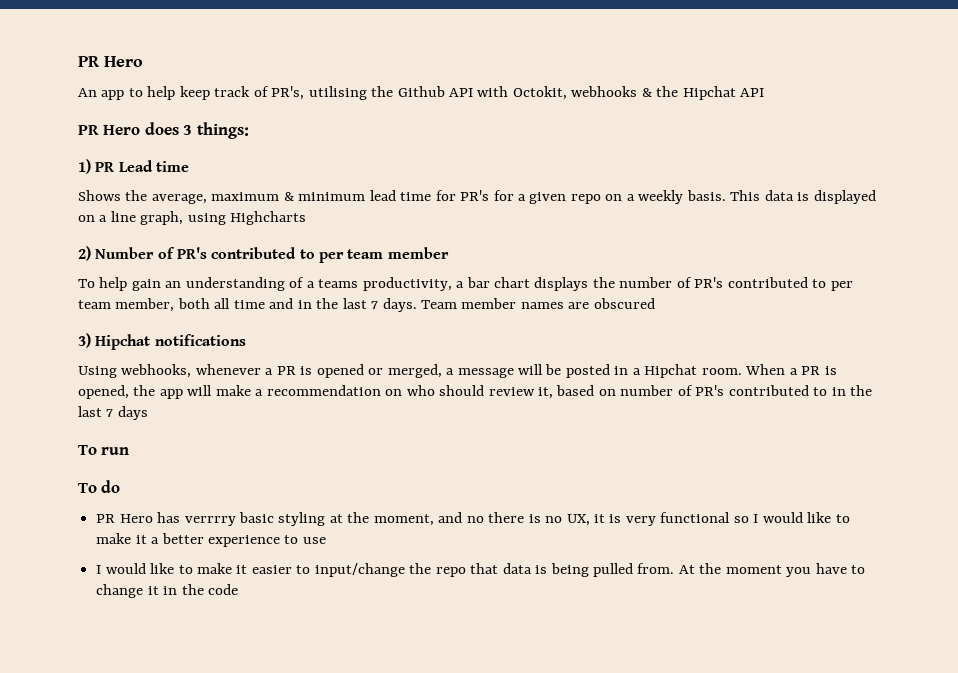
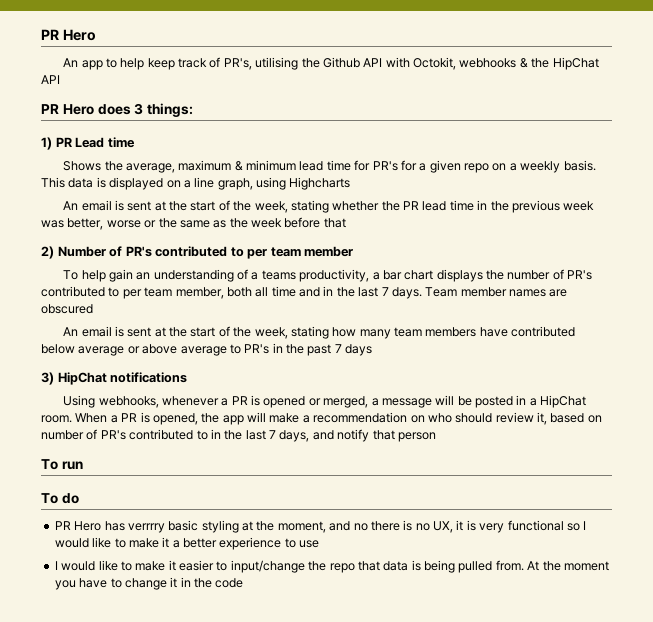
[682,86,736,100] Hipchat -> [552,57,599,70] HipChat
(307, 218) none -> [63,200,595,213] [41,217,346,230] // An email is sent at the start of the week, stating whether the PR lead time in the previous week was better, worse or the same as the week before that
(655, 303) none -> [63,326,576,339] [41,343,373,356] // An email is sent at the start of the week, stating how many team members have contributed below average or above average to PR's in the past 7 days
[95,334,151,350] Hipchat -> [57,372,107,385] HipChat
[644,364,698,378] Hipchat -> [540,395,587,408] HipChat
[117,406,148,420] days -> [279,429,436,442] days, and notify that person

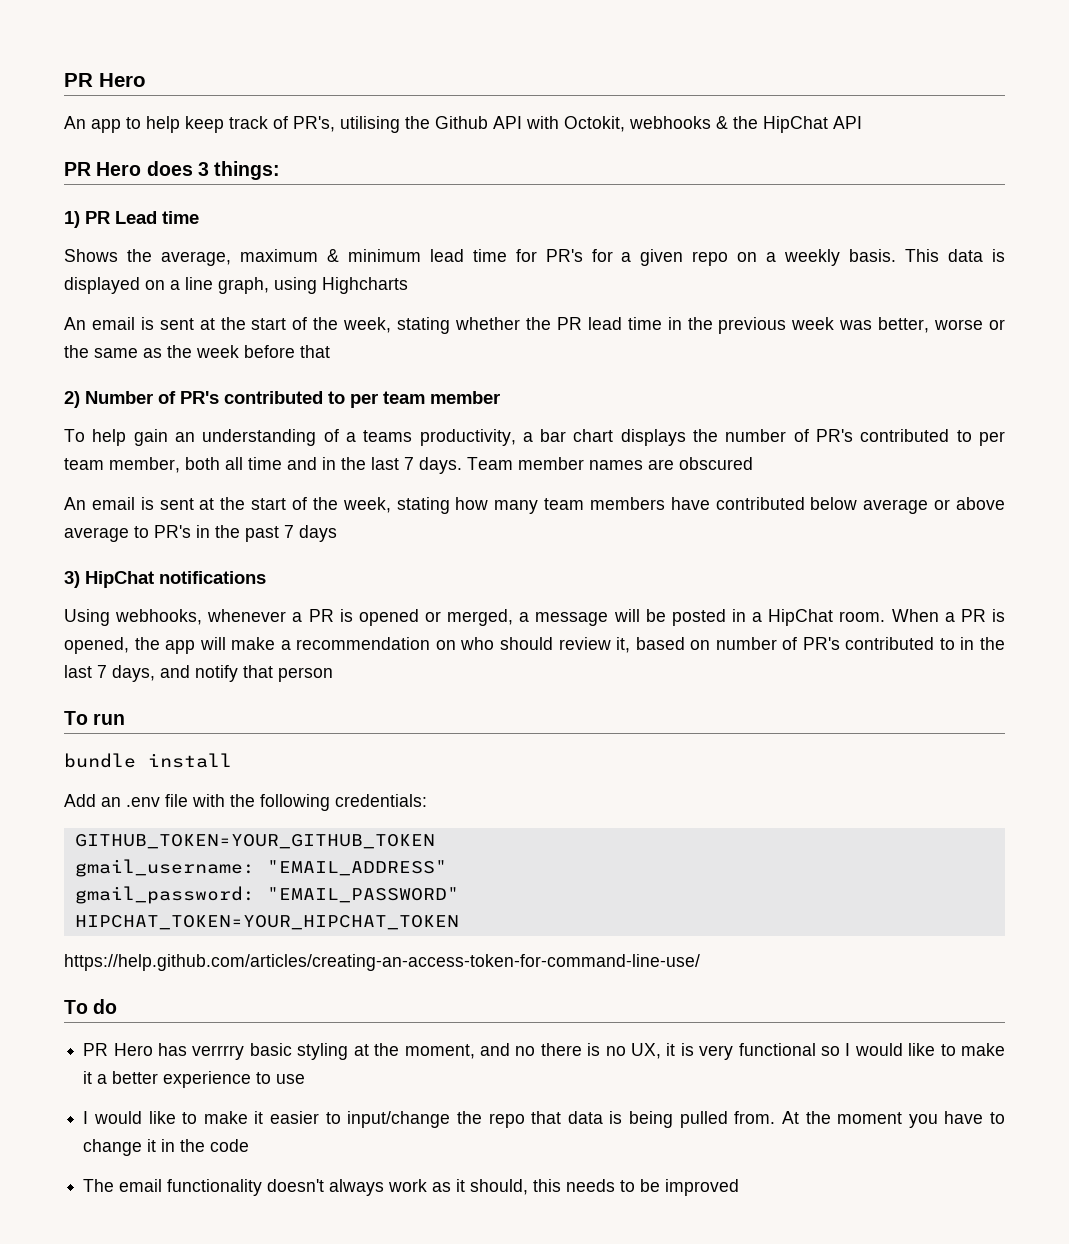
(83, 465) none -> [64,753,232,768] [64,794,427,811] [74,834,435,849] [74,859,447,877] [74,886,459,904] [74,915,459,930] [64,954,700,971] // bundle install // Add an .env file with the following credentials: // GITHUB_TOKEN=YOUR_GITHUB_TOKEN // gmail_username: "EMAIL_ADDRESS" // gmail_password: "EMAIL_PASSWORD" // HIPCHAT_TOKEN=YOUR_HIPCHAT_TOKEN // https://help.github.com/articles/creating-an-access-token-for-command-line-use/
(244, 583) none -> [83,1179,740,1196] // The email functionality doesn't always work as it should, this needs to be improved

